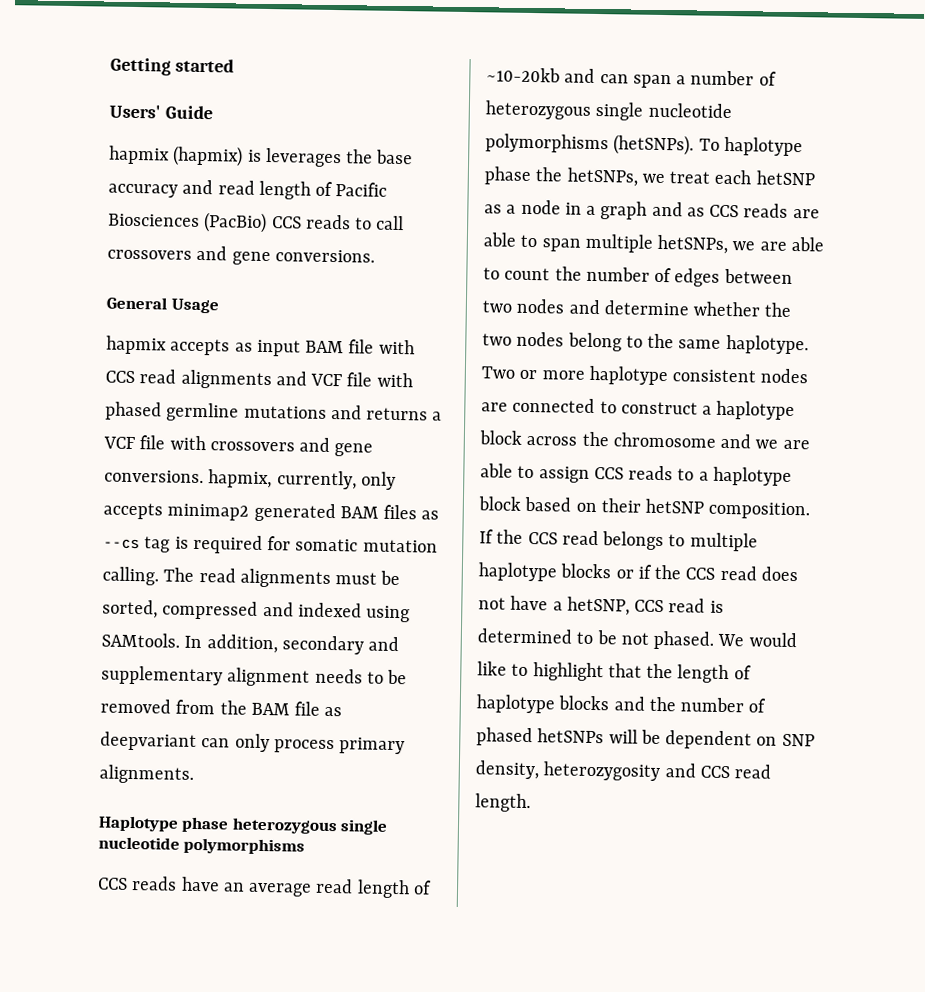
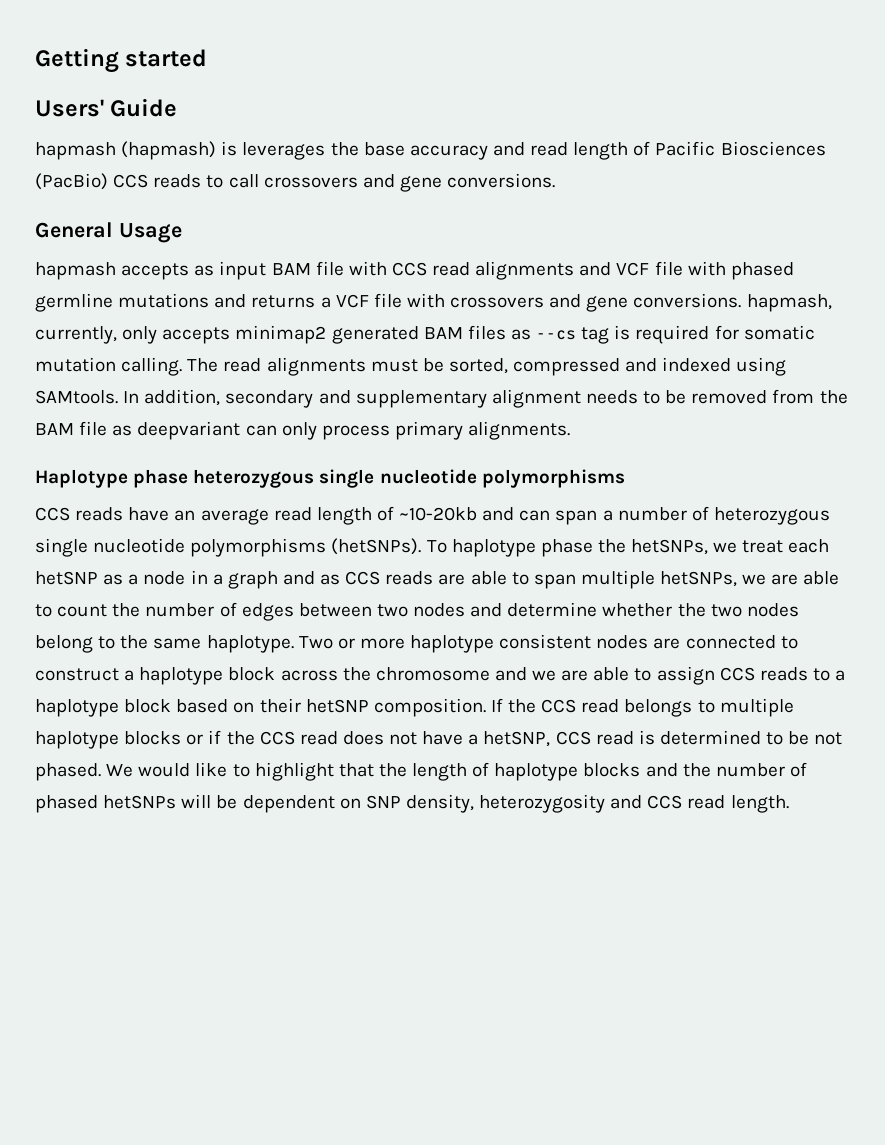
[109,145,244,167] hapmix (hapmix) -> [35,141,217,160] hapmash (hapmash)
[106,335,167,355] hapmix -> [35,262,116,280] hapmash
[208,469,273,489] hapmix, -> [746,294,832,312] hapmash,

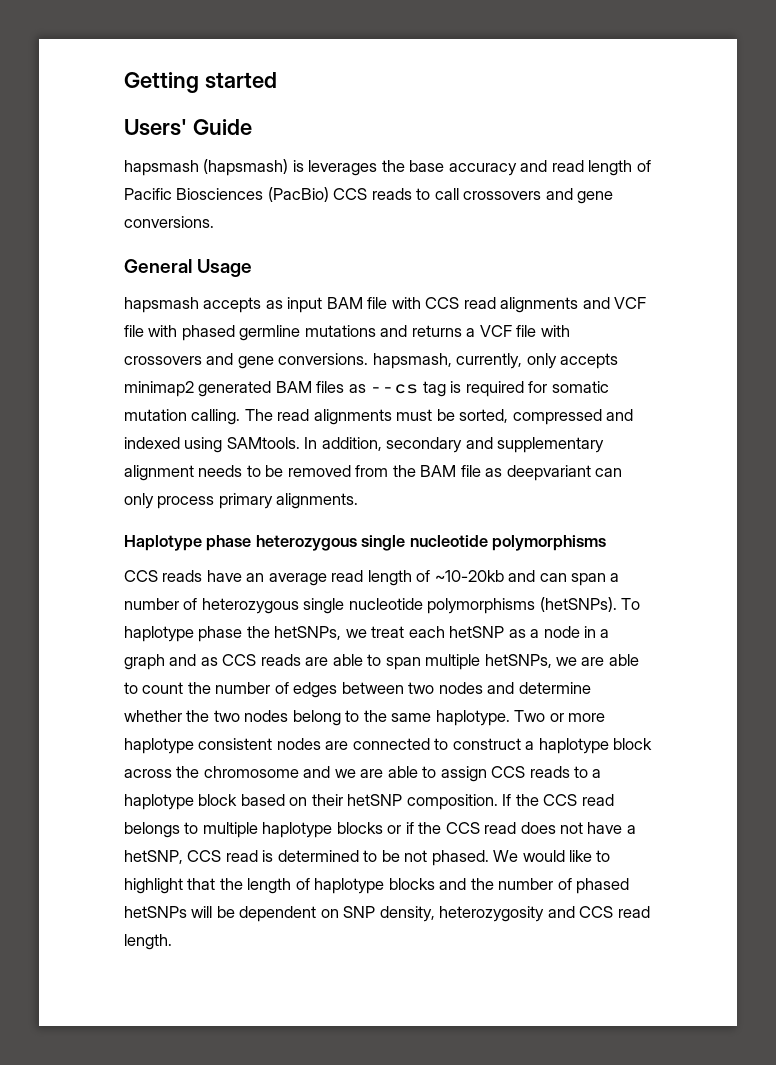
[35,141,217,160] hapmash (hapmash) -> [124,159,289,176] hapsmash (hapsmash)
[35,262,116,280] hapmash -> [124,297,199,313] hapsmash
[746,294,832,312] hapmash, -> [372,353,452,369] hapsmash,

